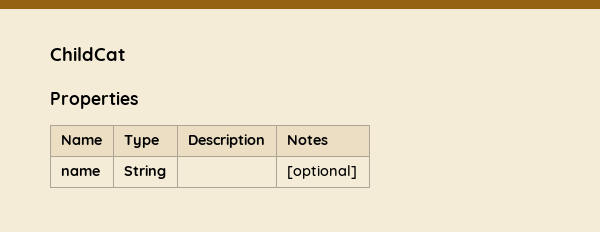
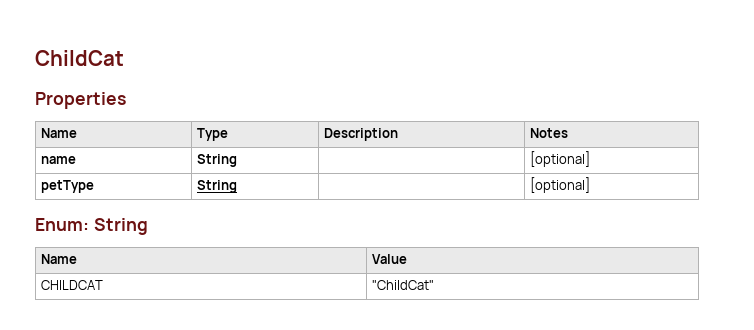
(357, 172) none -> [41,180,95,193] [197,180,238,193] [530,177,591,193] [35,218,148,235] [41,254,78,264] [372,254,408,264] [41,280,104,290] [372,280,435,290] // petType | String | | [optional] // Enum: String // Name | Value // CHILDCAT | "ChildCat"

